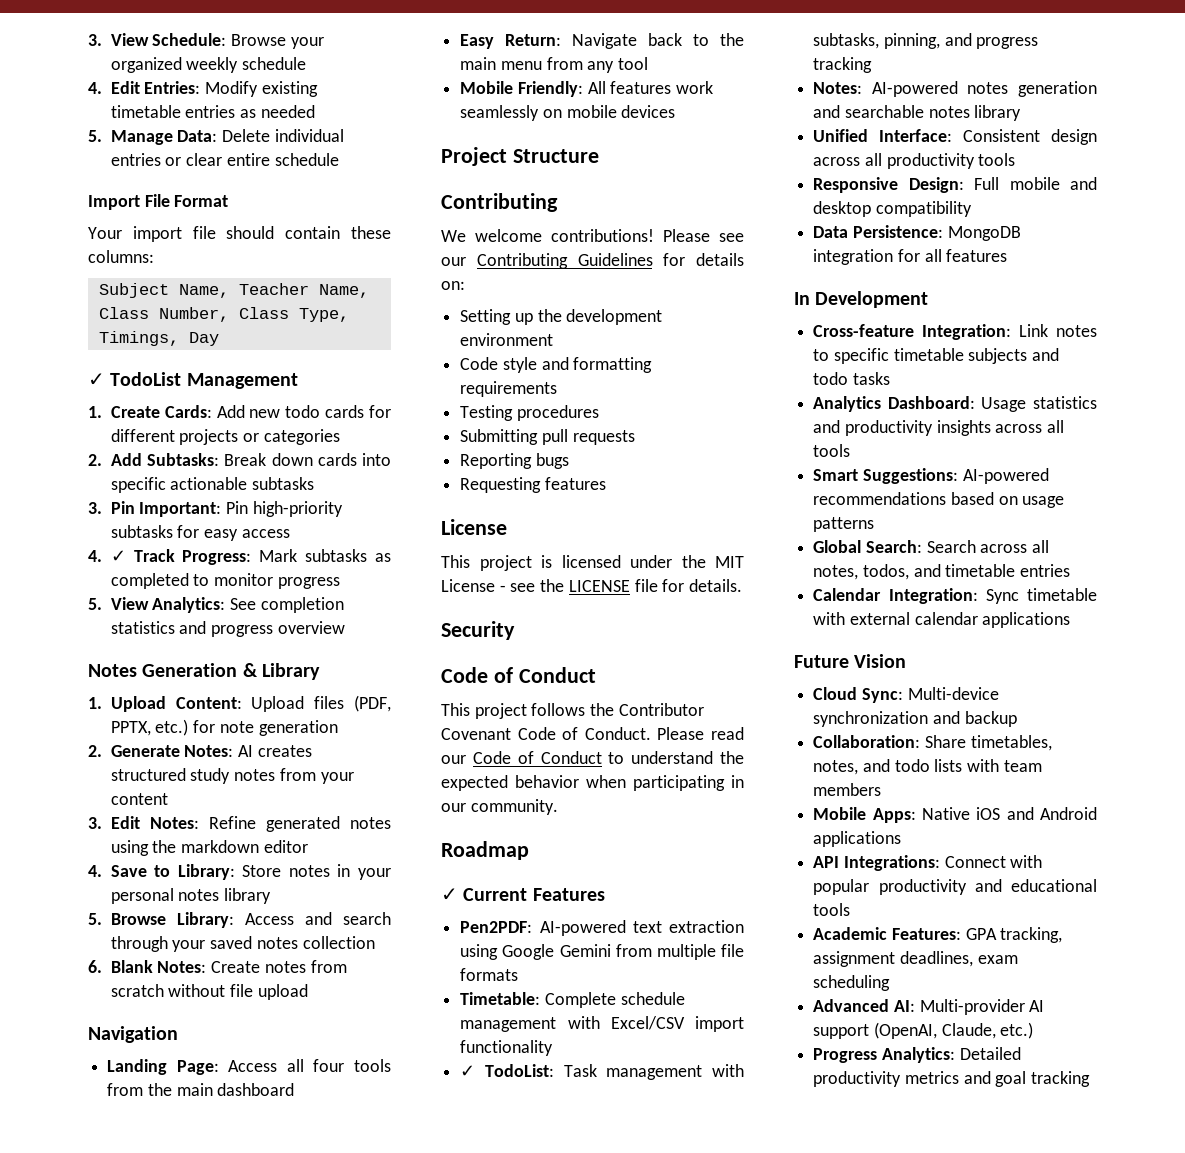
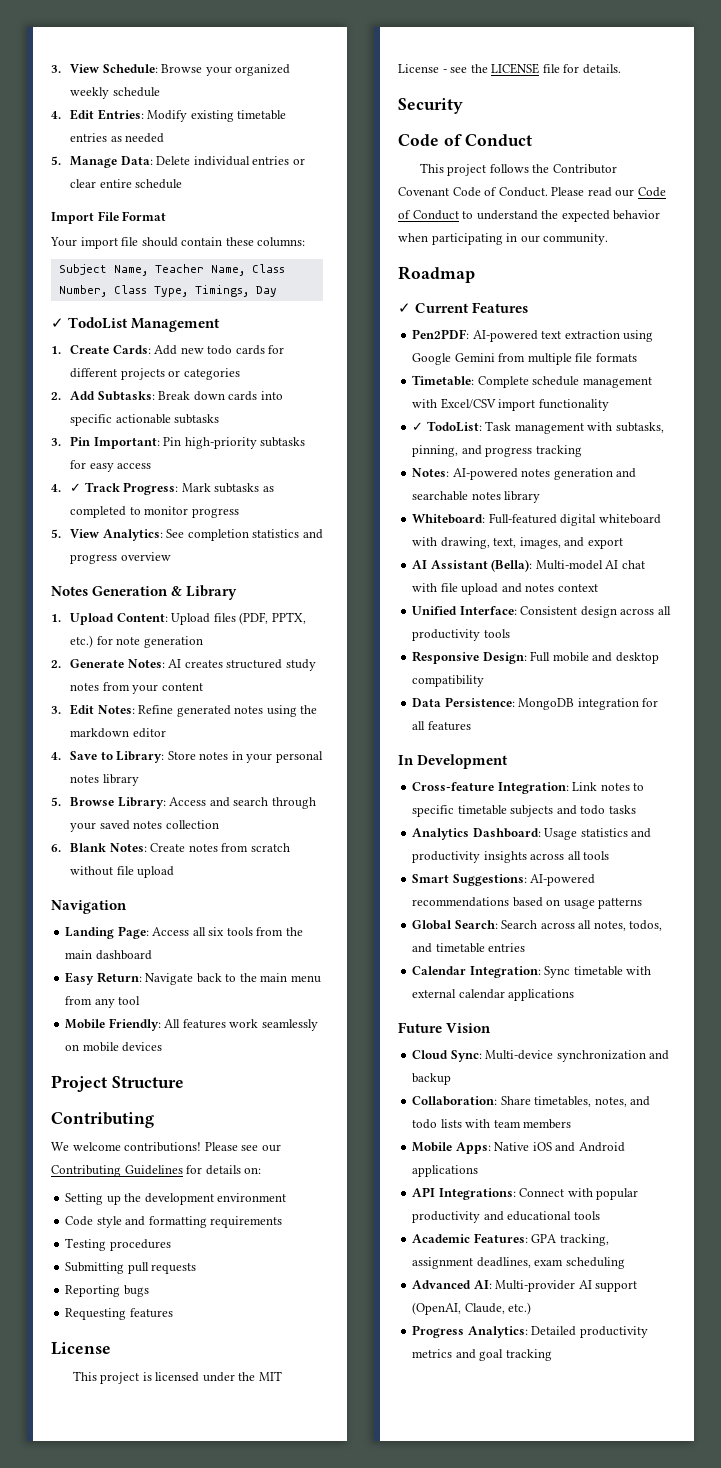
[313,1059,345,1072] four -> [208,927,225,936] six
(1022, 113) none -> [412,513,661,526] [412,537,623,549] [412,559,645,572] [412,583,598,595] // Whiteboard: Full-featured digital whiteboard with drawing, text, images, and export // AI Assistant (Bella): Multi-model AI chat with file upload and notes context

